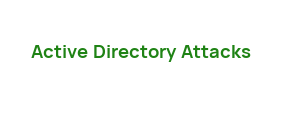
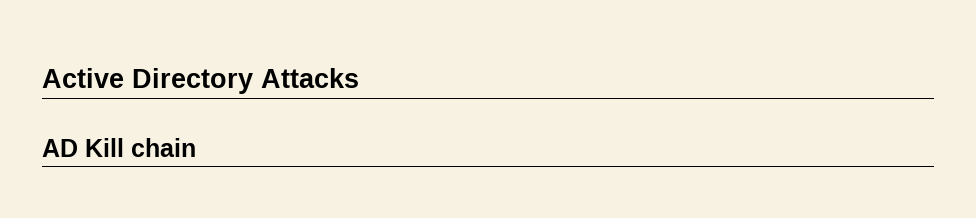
(251, 51) none -> [42,138,196,157] // AD Kill chain

